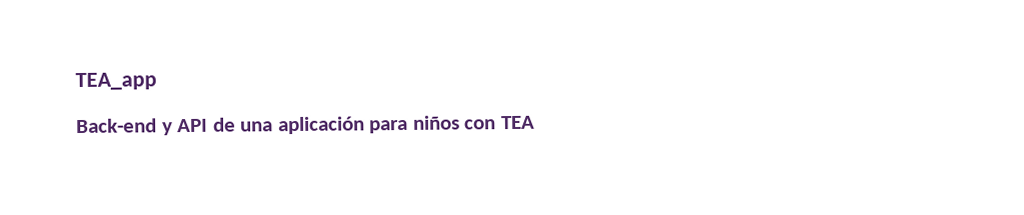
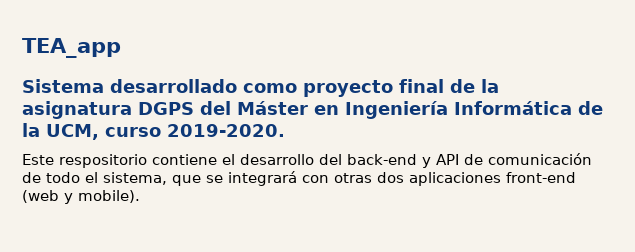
[76,115,535,136] Back-end y API de una aplicación para niños con TEA -> [22,79,499,97] [22,101,603,119] [22,123,285,140] [22,153,592,168] [22,171,576,186] [22,190,140,204] Sistema desarrollado como proyecto final de la asignatura DGPS del Máster en Ingeniería Informática de la UCM, curso 2019-2020. // Este respositorio contiene el desarrollo del back-end y API de comunicación de todo el sistema, que se integrará con otras dos aplicaciones front-end (web y mobile).

